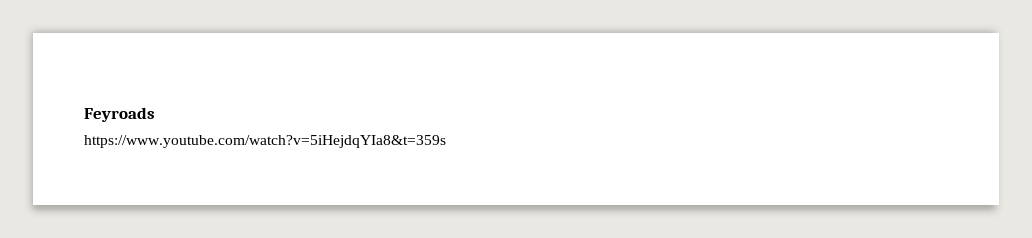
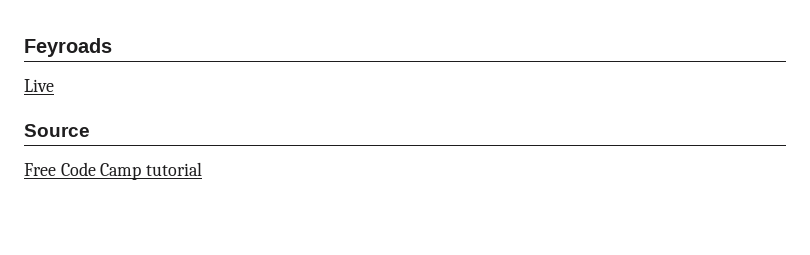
[84,135,446,148] https://www.youtube.com/watch?v=5iHejdqYIa8&t=359s -> [24,79,54,92] [24,124,90,137] [24,162,203,180] Live // Source // Free Code Camp tutorial

